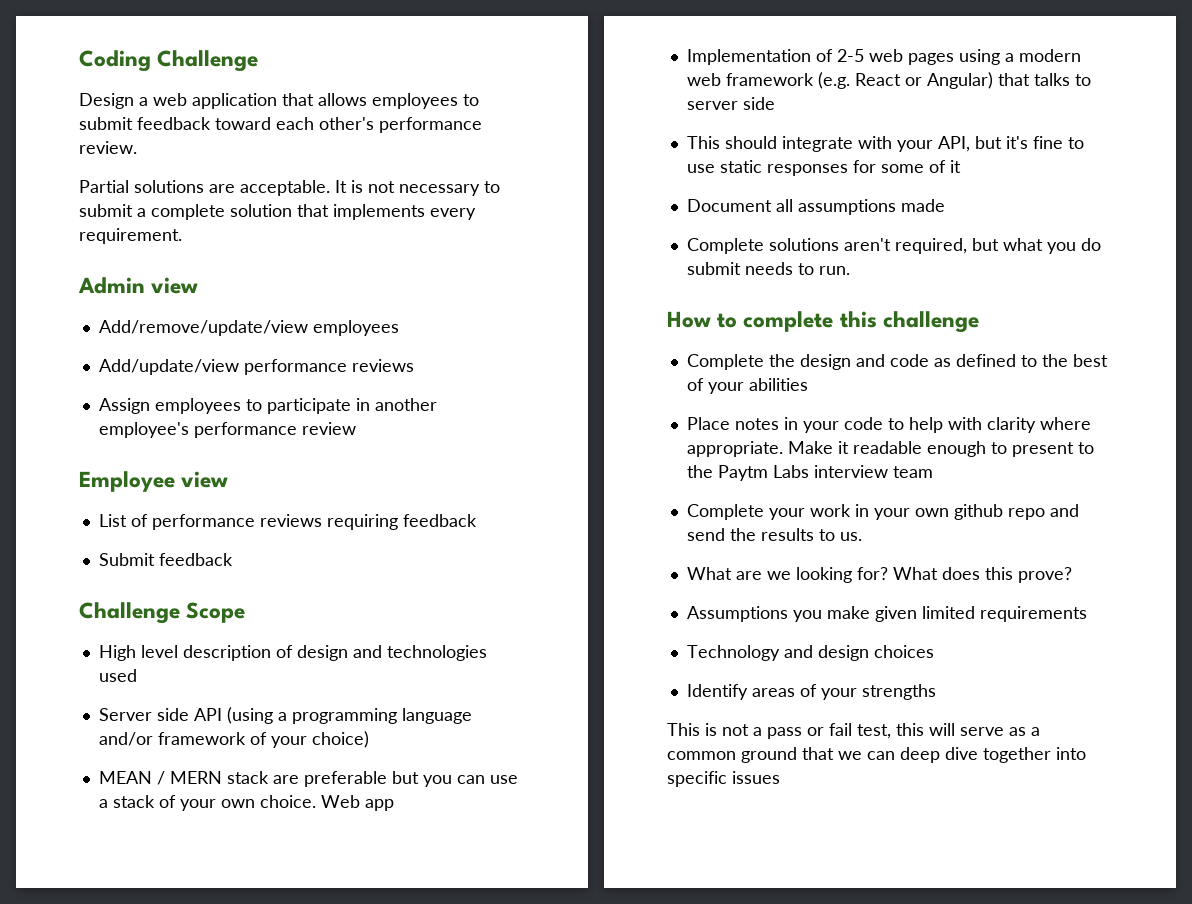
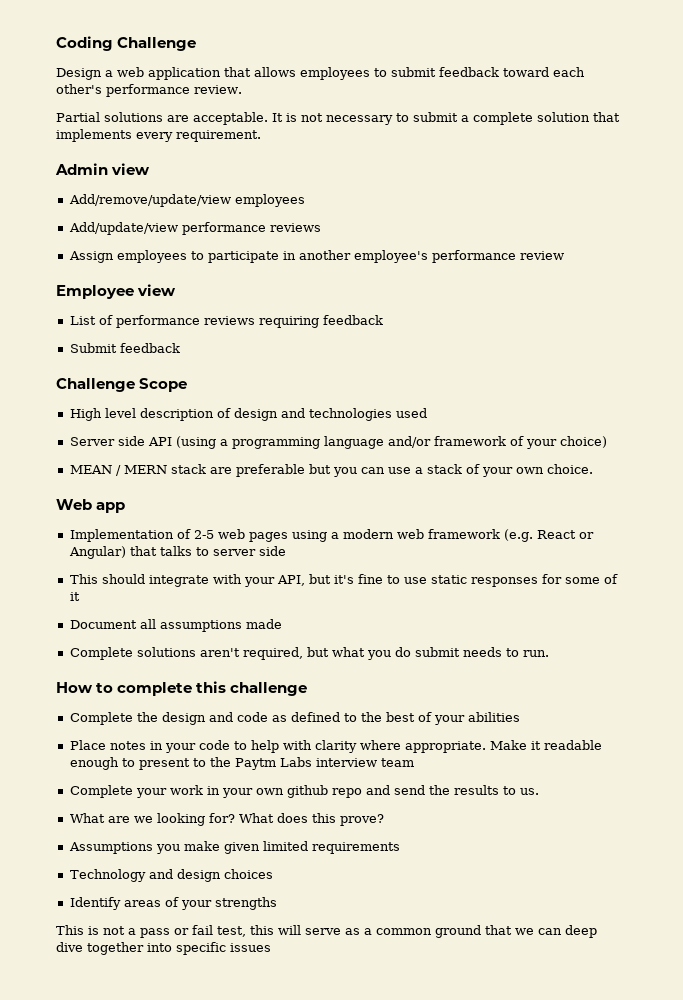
(316, 801) none -> (593, 469) //

